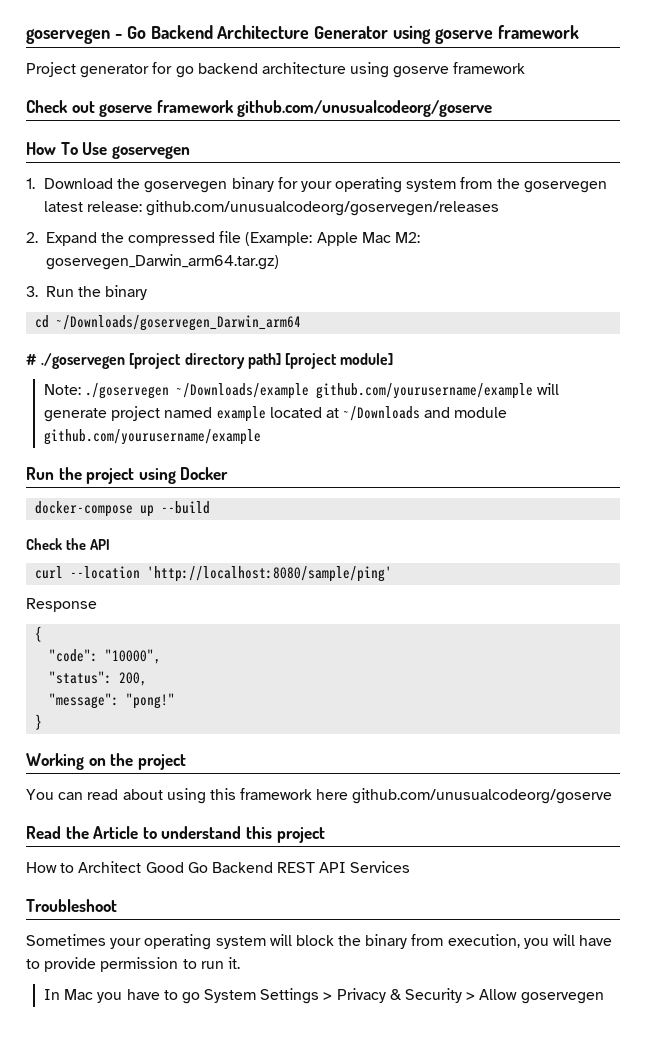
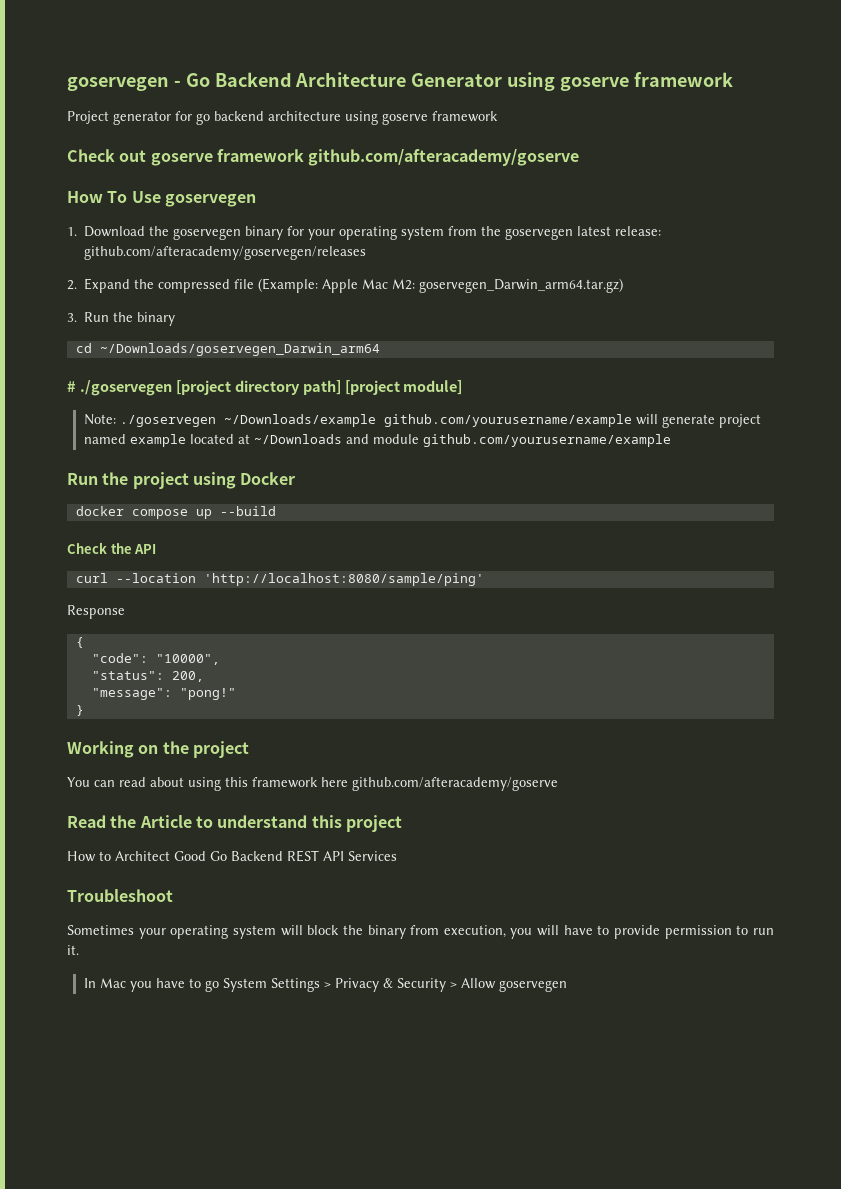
[237,100,493,117] github.com/unusualcodeorg/goserve -> [308,149,580,166] github.com/afteracademy/goserve
[146,200,500,216] github.com/unusualcodeorg/goservegen/releases -> [84,246,367,260] github.com/afteracademy/goservegen/releases
[35,501,134,517] docker-compose -> [75,506,188,519] docker compose
[352,788,613,804] github.com/unusualcodeorg/goserve -> [352,777,558,791] github.com/afteracademy/goserve

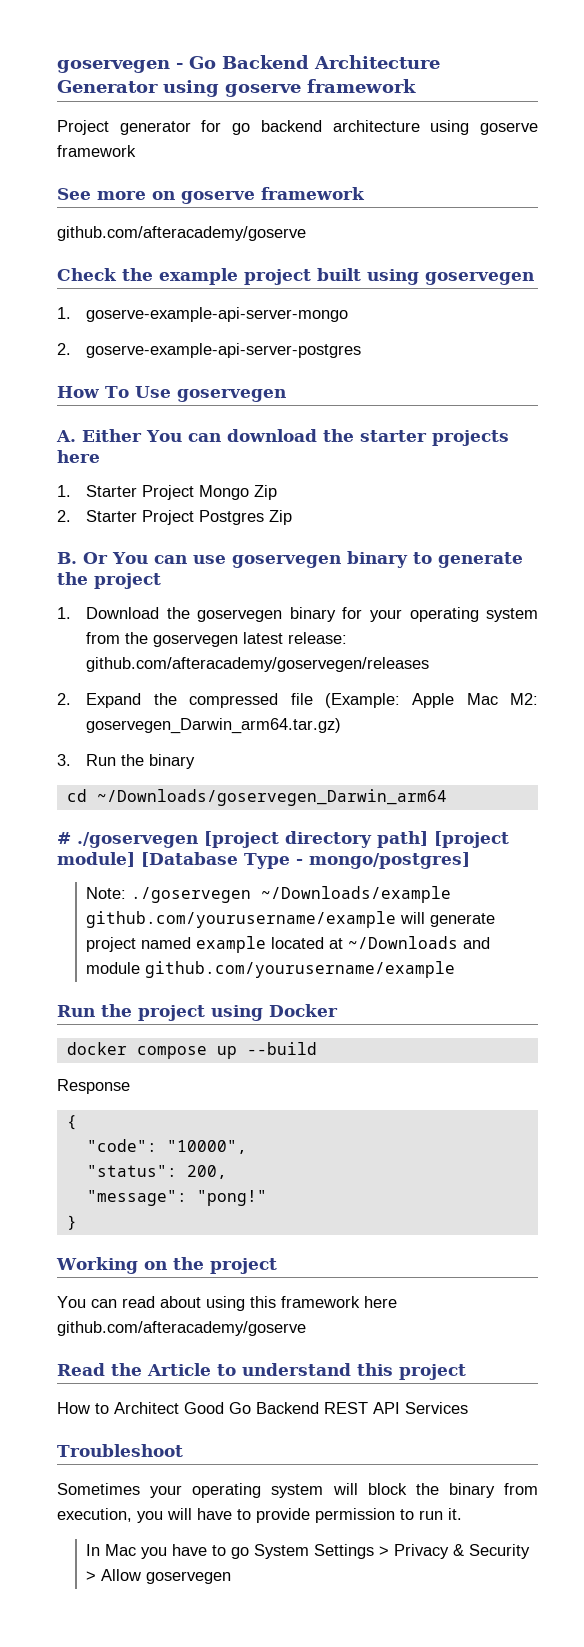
[67,149,580,166] [67,191,256,207] Check out goserve framework github.com/afteracademy/goserve // How To Use goservegen -> [57,187,365,204] [57,226,306,241] [57,268,534,285] [57,307,349,322] [57,343,362,358] [57,386,286,402] [56,429,509,446] [57,450,100,463] [57,485,278,500] [57,510,293,525] [57,551,523,568] [57,572,161,589] See more on goserve framework // github.com/afteracademy/goserve // Check the example project built using goservegen // 1. goserve-example-api-server-mongo // 2. goserve-example-api-server-postgres // How To Use goservegen // A. Either You can download the starter projects here // 1. Starter Project Mongo Zip // 2. Starter Project Postgres Zip // B. Or You can use goservegen binary to generate the project
(463, 387) none -> [141,852,470,869] [Database Type - mongo/postgres]
[67,542,157,554] [75,573,484,586] // Check the API // curl --location 'http://localhost:8080/sample/ping' -> (317, 1048) none

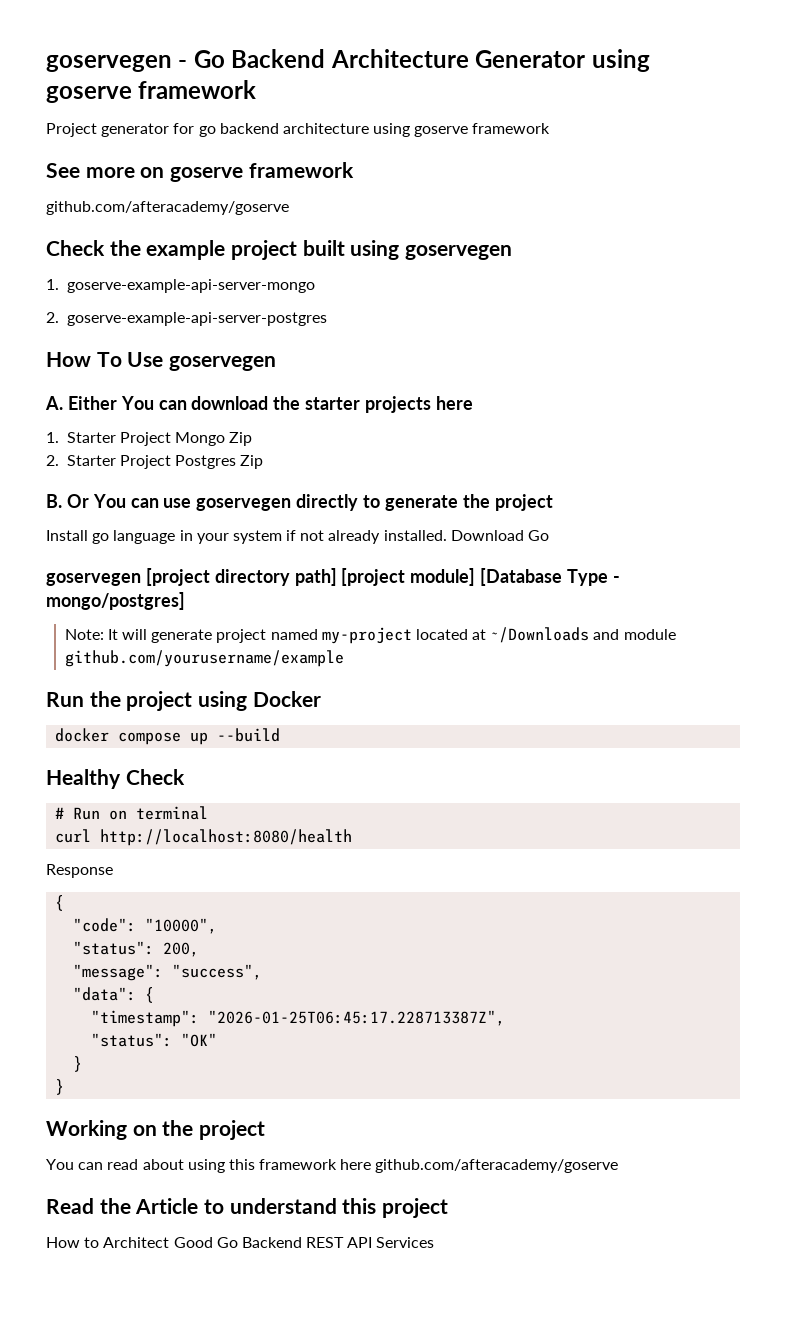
[346,551,408,568] binary -> [296,494,359,511] directly
[57,607,538,622] [86,632,348,647] [86,657,430,672] [57,693,538,708] [86,718,342,734] [57,754,196,769] [66,789,447,806] [57,832,198,848] 1. Download the goservegen binary for your operating system from the goservegen latest release: github.com/afteracademy/goservegen/releases // 2. Expand the compressed file (Example: Apple Mac M2: goservegen_Darwin_arm64.tar.gz) // 3. Run the binary // cd ~/Downloads/goservegen_Darwin_arm64 // # ./goservegen -> [46,530,550,544] [46,573,141,586] Install go language in your system if not already installed. Download Go // goservegen
[131,886,452,903] [86,911,397,928] ./goservegen ~/Downloads/example github.com/yourusername/example -> [107,629,118,640] It
[196,936,267,953] example -> [321,627,412,644] my-project
(317, 1048) none -> [46,769,185,789] [55,806,209,820] [55,829,353,846] // Healthy Check // # Run on terminal // curl http://localhost:8080/health
[196,1190,267,1206] "pong!" -> [172,964,263,980] [73,987,155,1003] [91,1010,506,1027] [91,1033,218,1047] [73,1056,83,1072] "success", // "data": { // "timestamp": "2026-01-25T06:45:17.228713387Z", // "status": "OK" // }
[57,1444,183,1457] [57,1483,538,1498] [57,1508,462,1523] [86,1544,531,1559] [86,1569,232,1584] // Troubleshoot // Sometimes your operating system will block the binary from execution, you will have to provide permission to run it. // In Mac you have to go System Settings > Privacy & Security > Allow goservegen -> (435, 1242) none

